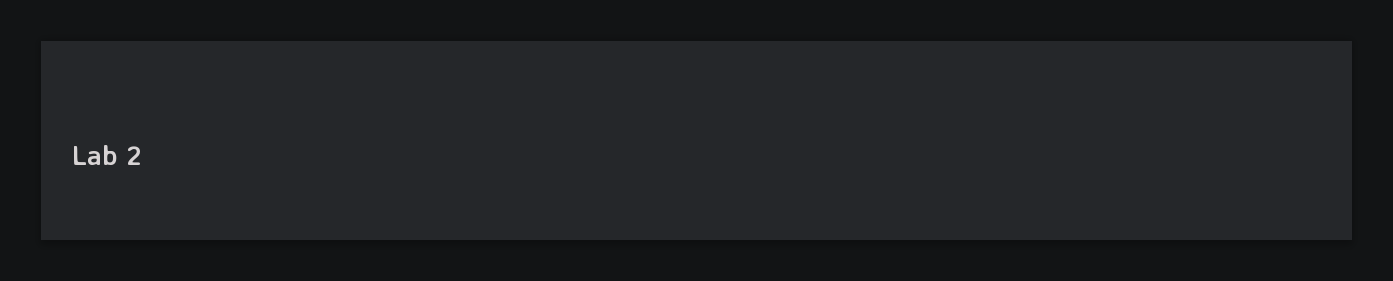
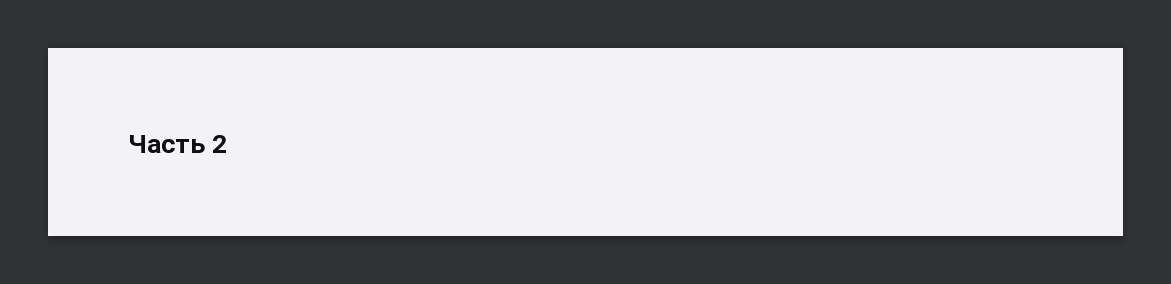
[72,145,118,165] Lab -> [128,135,205,153] Часть

